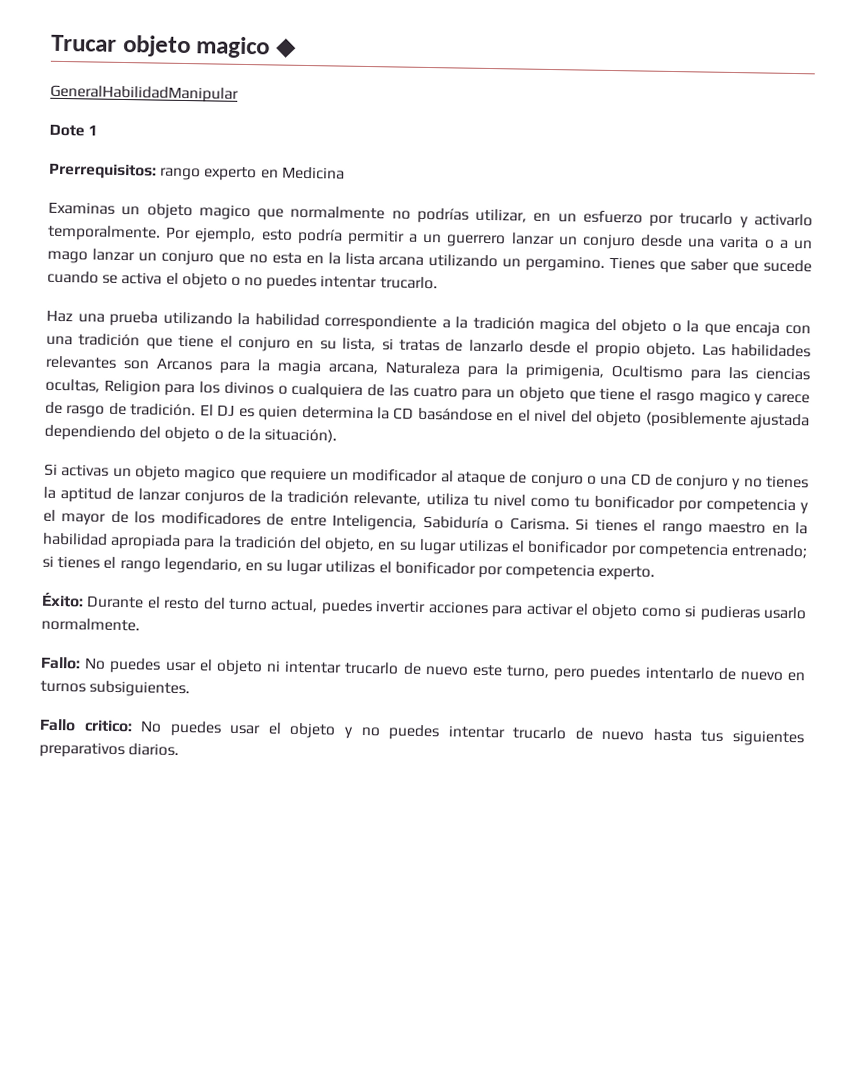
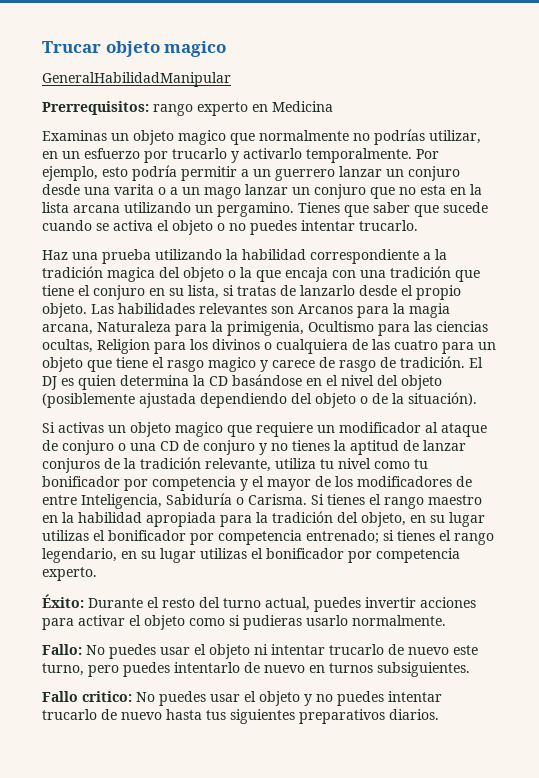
[274,37,297,59] ◆ -> (227, 49) none
[49,123,99,137] // Dote 1 -> (231, 79) none

